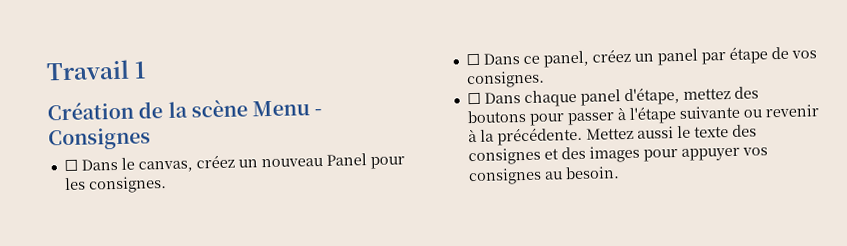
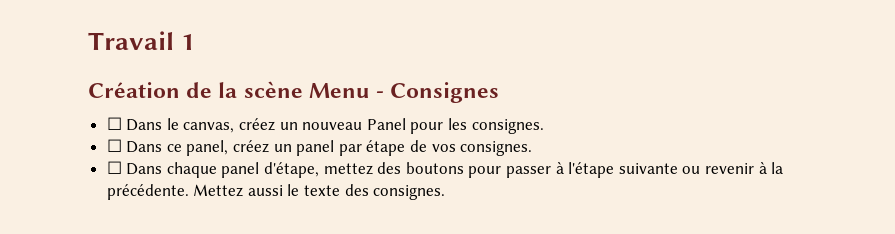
[467,145,768,166] [467,166,620,186] consignes et des images pour appuyer vos consignes au besoin. -> [373,185,446,200] consignes.

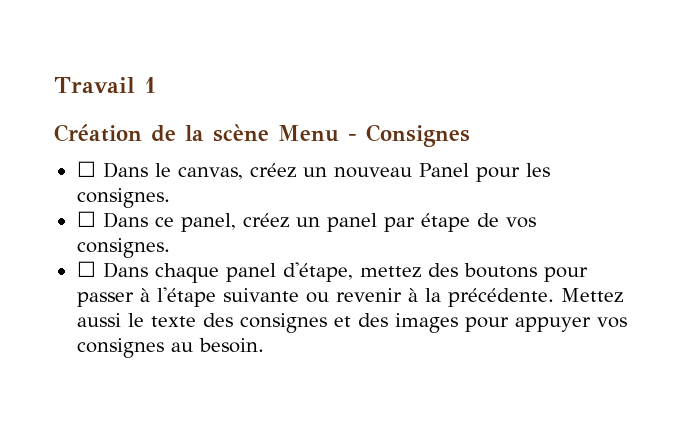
[373,185,446,200] consignes. -> [239,313,627,333] [76,338,264,358] consignes et des images pour appuyer vos consignes au besoin.

